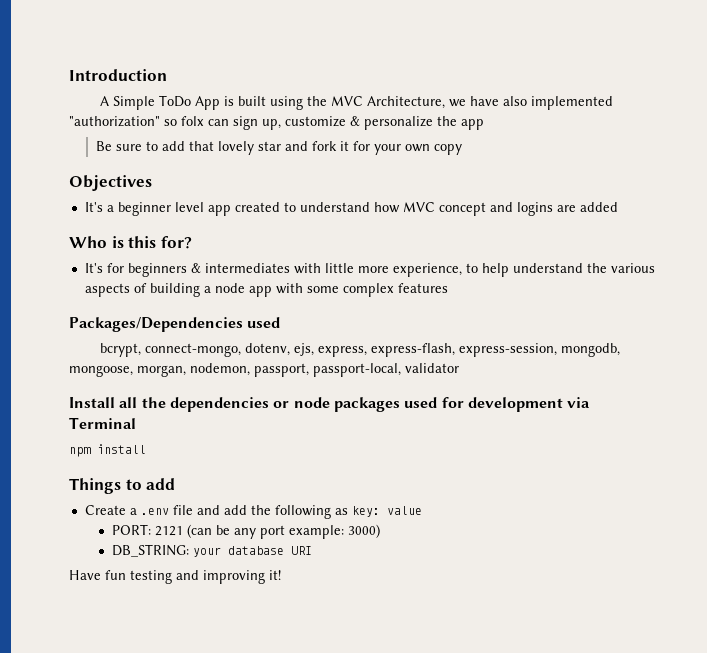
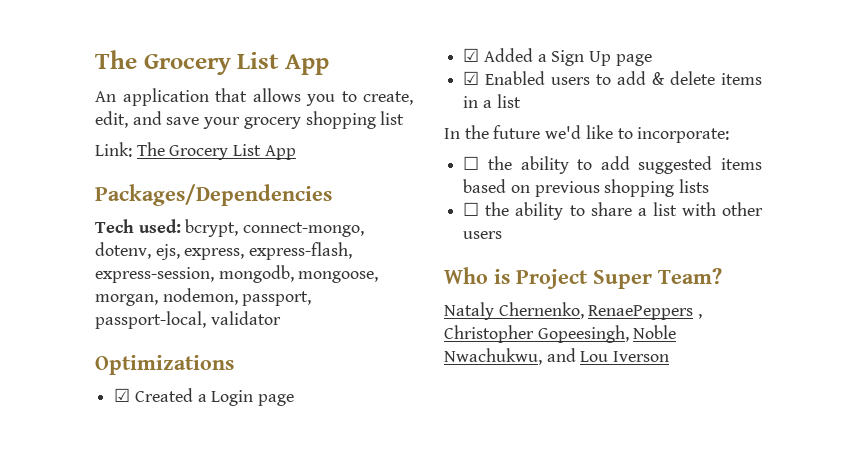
[69,69,167,81] [100,95,614,110] [69,116,484,130] [96,141,463,155] [69,175,152,191] [84,202,618,216] [69,236,192,249] [84,263,655,277] [84,283,448,297] Introduction // A Simple ToDo App is built using the MVC Architecture, we have also implemented "authorization" so folx can sign up, customize & personalize the app // Be sure to add that lovely star and fork it for your own copy // Objectives // It's a beginner level app created to understand how MVC concept and logins are added // Who is this for? // It's for beginners & intermediates with little more experience, to help understand the various aspects of building a node app with some complex features -> [95,50,329,75] [95,88,413,106] [95,111,405,129] [95,142,296,160] The Grocery List App // An application that allows you to create, edit, and save your grocery shopping list // Link: The Grocery List App
[247,317,281,328] used // -> [95,219,181,233] // Tech used:
[69,397,591,412] [69,417,136,429] [69,444,146,457] [69,478,176,494] [84,505,422,519] [112,524,381,539] [112,544,313,557] [69,570,281,584] Install all the dependencies or node packages used for development via Terminal // npm install // Things to add // Create a .env file and add the following as key: value // PORT: 2121 (can be any port example: 3000) // DB_STRING: your database URI // Have fun testing and improving it! -> [95,355,234,375] [114,388,295,406] [463,48,652,66] [463,71,762,85] [463,94,521,108] [444,125,730,143] [463,156,762,174] [463,179,710,197] [463,202,763,220] [463,231,503,239] [444,267,722,289] [444,302,703,320] [444,325,677,343] [444,348,670,365] Optimizations // ☑ Created a Login page // ☑ Added a Sign Up page // ☑ Enabled users to add & delete items in a list // In the future we'd like to incorporate: // ☐ the ability to add suggested items based on previous shopping lists // ☐ the ability to share a list with other users // Who is Project Super Team? // Nataly Chernenko, RenaePeppers , Christopher Gopeesingh, Noble Nwachukwu, and Lou Iverson

